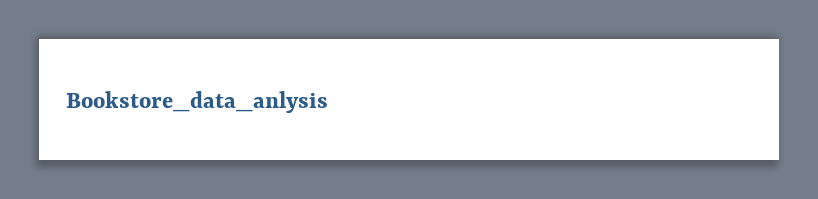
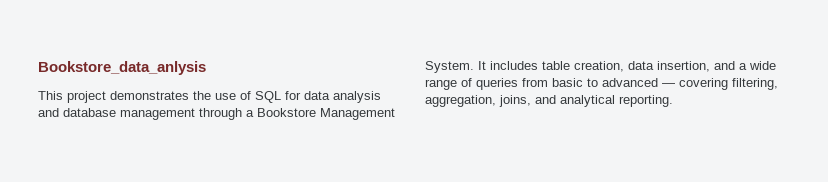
(328, 102) none -> [38,91,381,103] [38,108,395,120] [425,61,776,73] [425,78,778,90] [425,95,673,107] // This project demonstrates the use of SQL for data analysis and database management through a Bookstore Management System. It includes table creation, data insertion, and a wide range of queries from basic to advanced — covering filtering, aggregation, joins, and analytical reporting.

